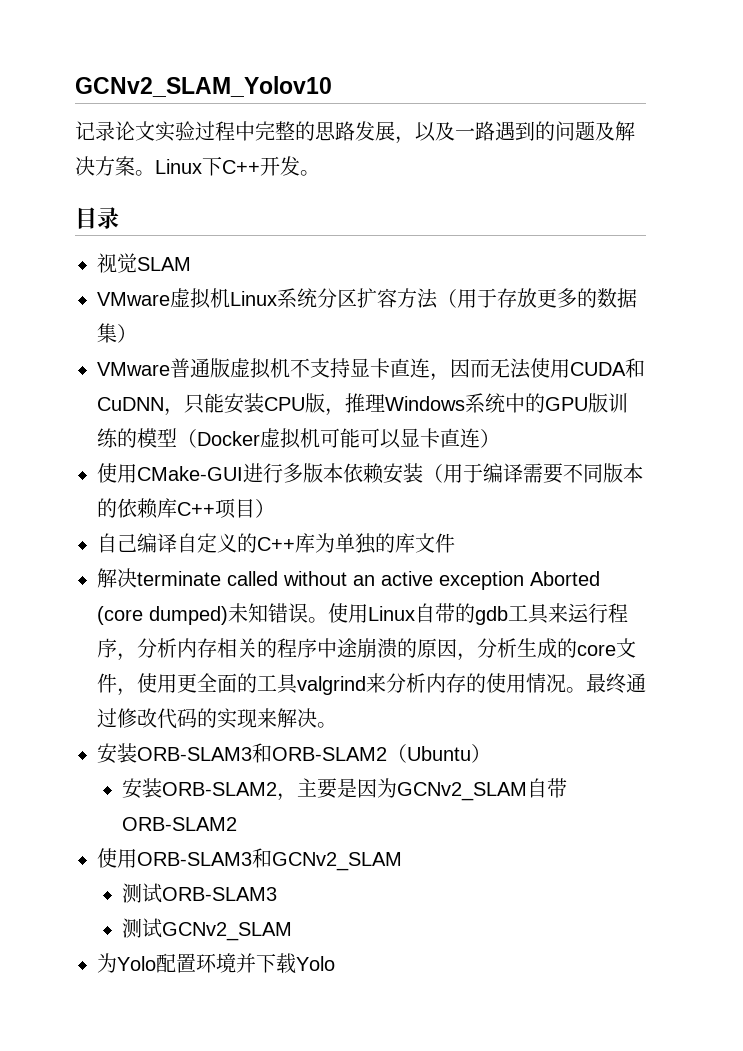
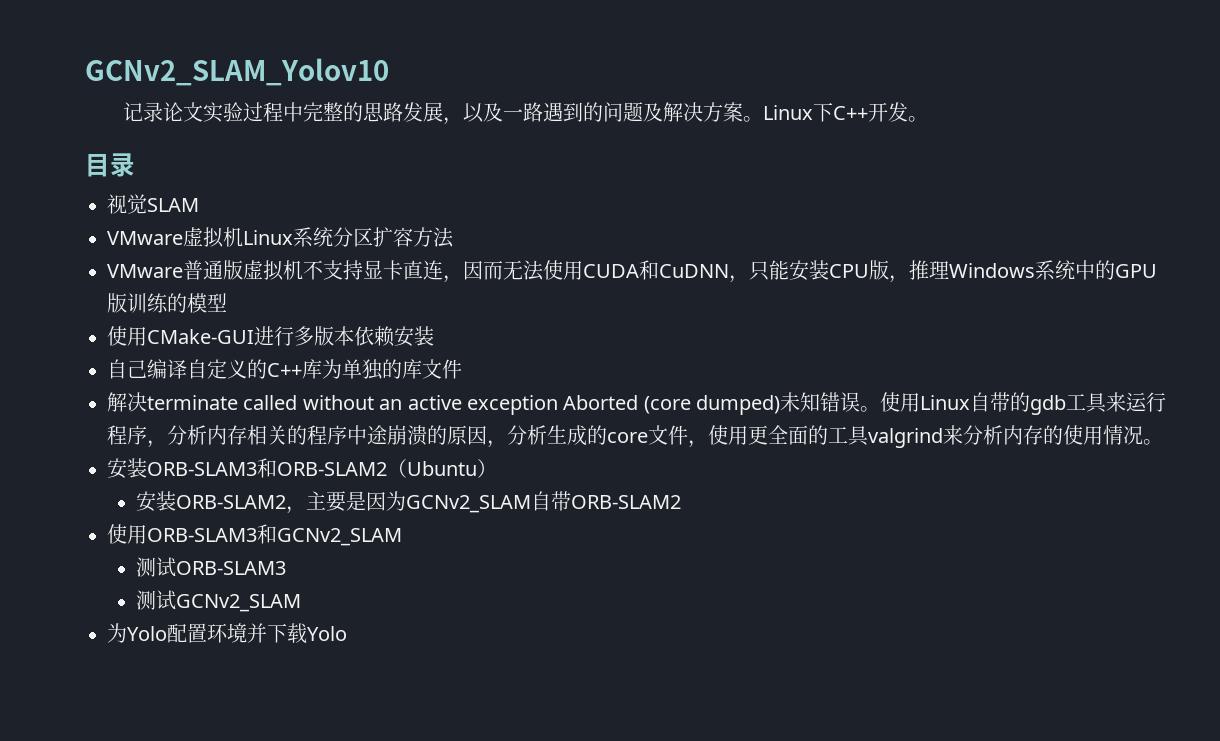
[437,288,637,308] [97,323,137,343] （用于存放更多的数据集） -> (454, 237) none
[177,428,500,449] （Docker虚拟机可能可以显卡直连） -> (227, 302) none
[423,463,643,484] [97,498,275,519] （用于编译需要不同版本的依赖库C++项目） -> (434, 336) none
[586,673,646,694] [97,708,337,729] 最终通过修改代码的实现来解决。 -> (1163, 442) none

